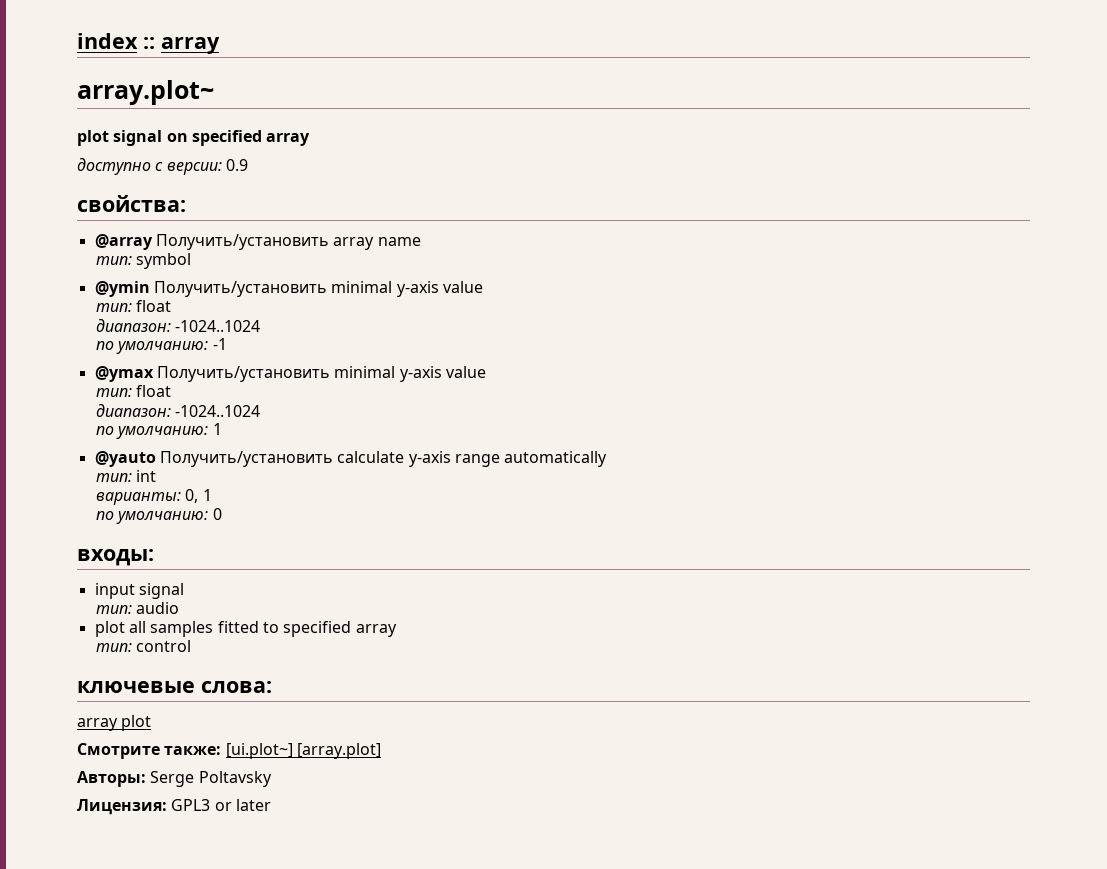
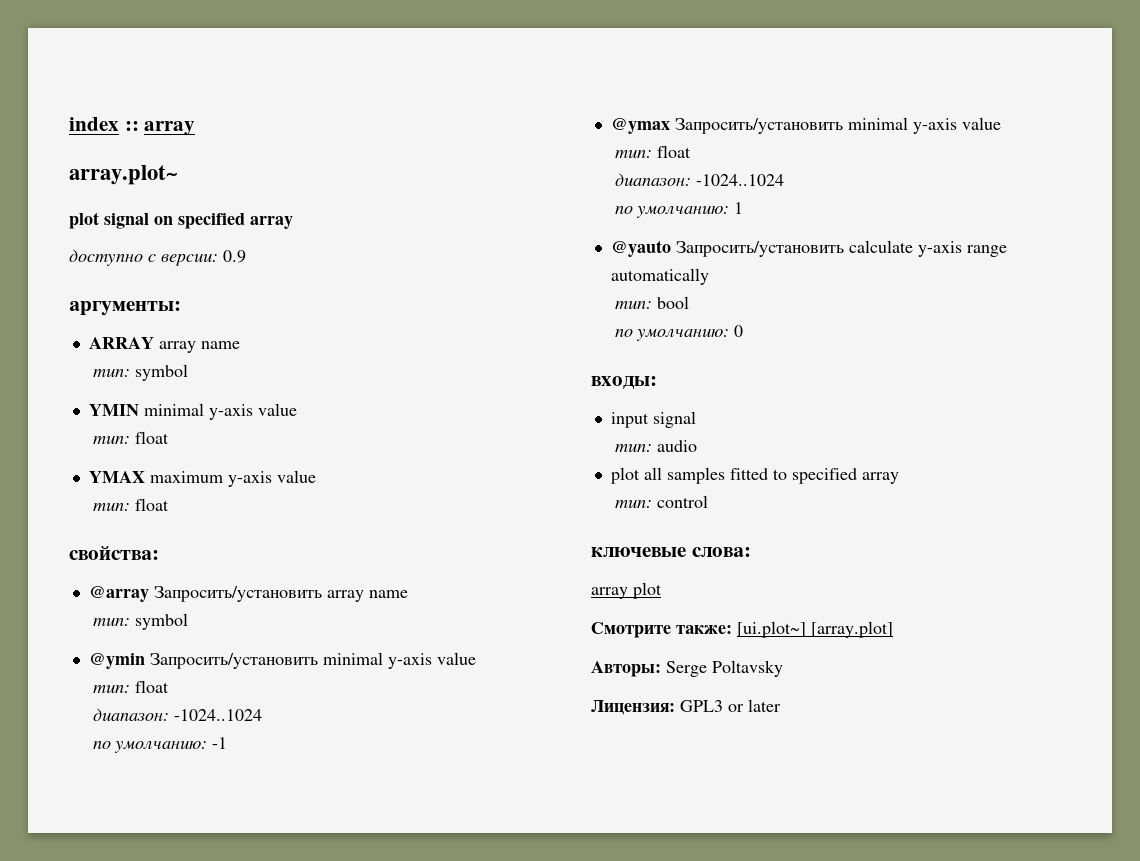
(248, 165) none -> [69,301,181,316] [88,337,240,353] [92,364,188,381] [88,403,297,420] [92,431,169,444] [88,470,316,487] [92,498,169,511] // аргументы: // ARRAY array name // тип: symbol // YMIN minimal y-axis value // тип: float // YMAX maximum y-axis value // тип: float
[155,234,329,250] Получить/установить -> [153,586,322,602] Запросить/установить
[153,281,327,297] Получить/установить -> [149,653,318,669] Запросить/установить
[156,366,330,382] Получить/установить -> [674,118,843,134] Запросить/установить
[159,451,333,467] Получить/установить -> [675,241,844,257] Запросить/установить
[136,470,157,482] [96,489,212,505] int // варианты: 0, 1 -> [656,296,689,309] bool

